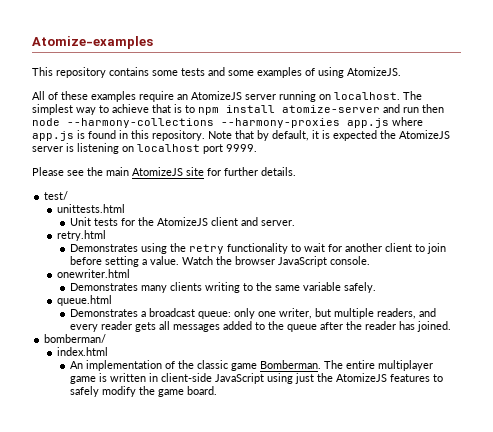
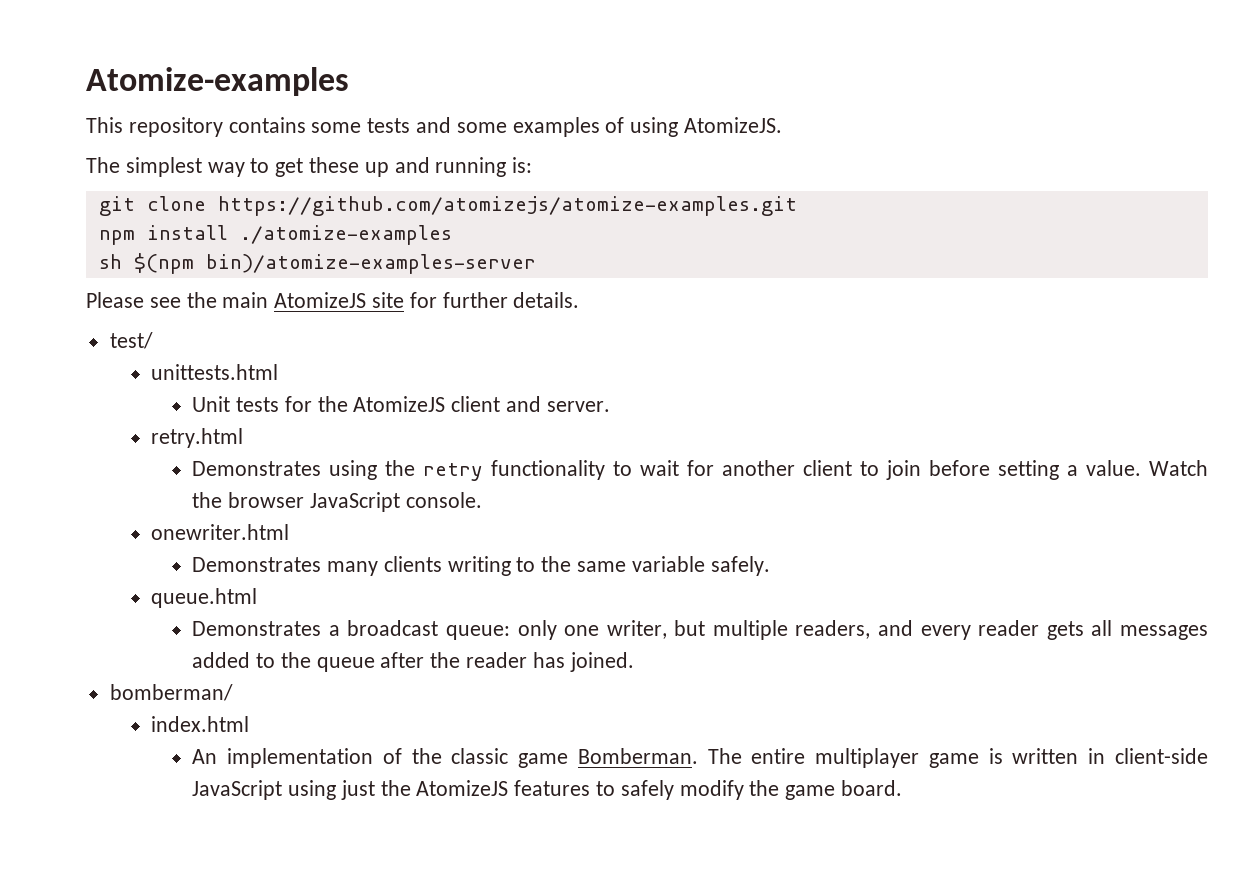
[32,91,422,102] [32,104,444,115] [32,117,423,128] [32,130,450,141] [32,143,257,154] All of these examples require an AtomizeJS server running on localhost. The simplest way to achieve that is to npm install atomize-server and run then node --harmony-collections --harmony-proxies app.js where app.js is found in this repository. Note that by default, it is expected the AtomizeJS server is listening on localhost port 9999. -> [86,157,533,177] [98,196,797,216] [98,225,452,245] [98,253,536,274] The simplest way to get these up and running is: // git clone https://github.com/atomizejs/atomize-examples.git // npm install ./atomize-examples // sh $(npm bin)/atomize-examples-server

